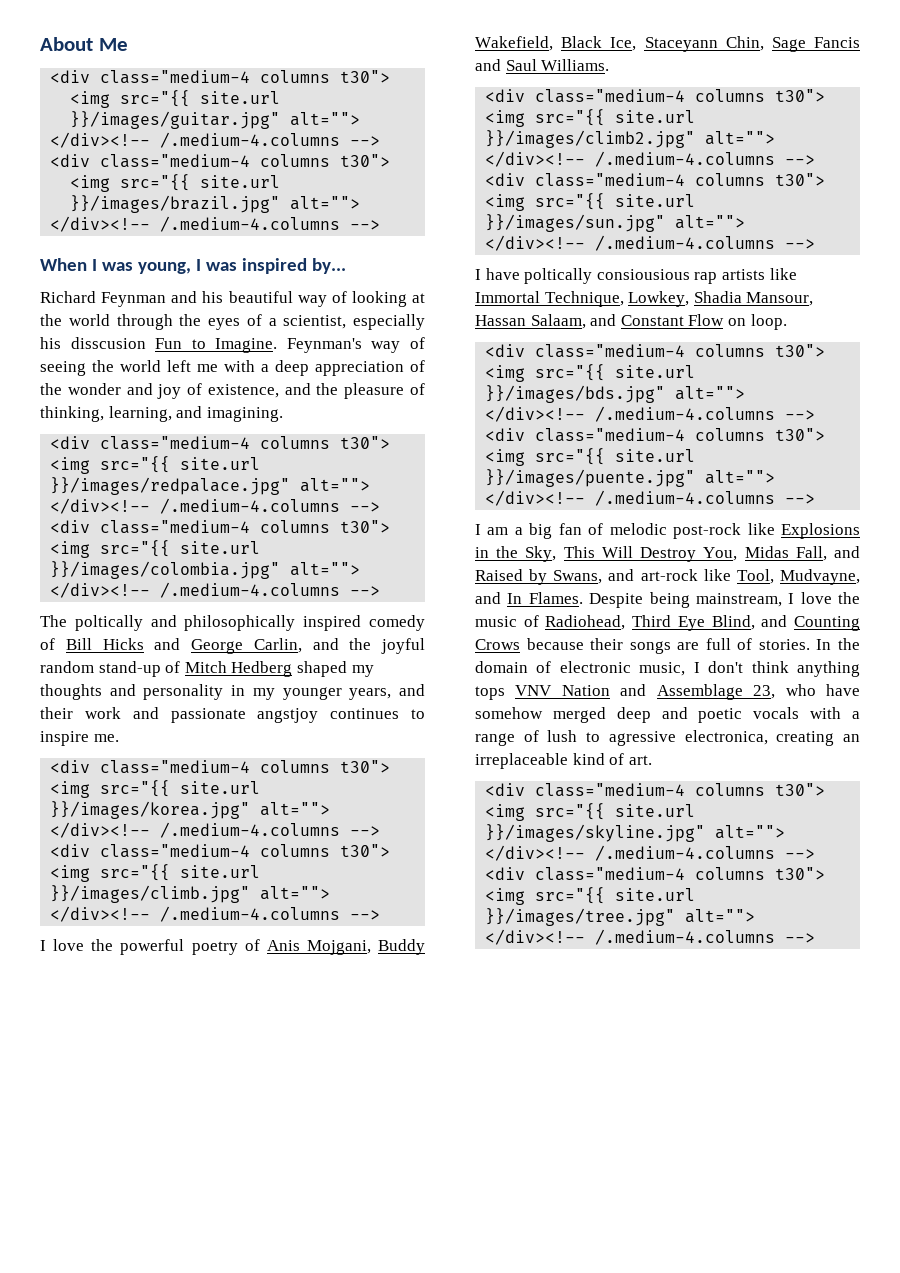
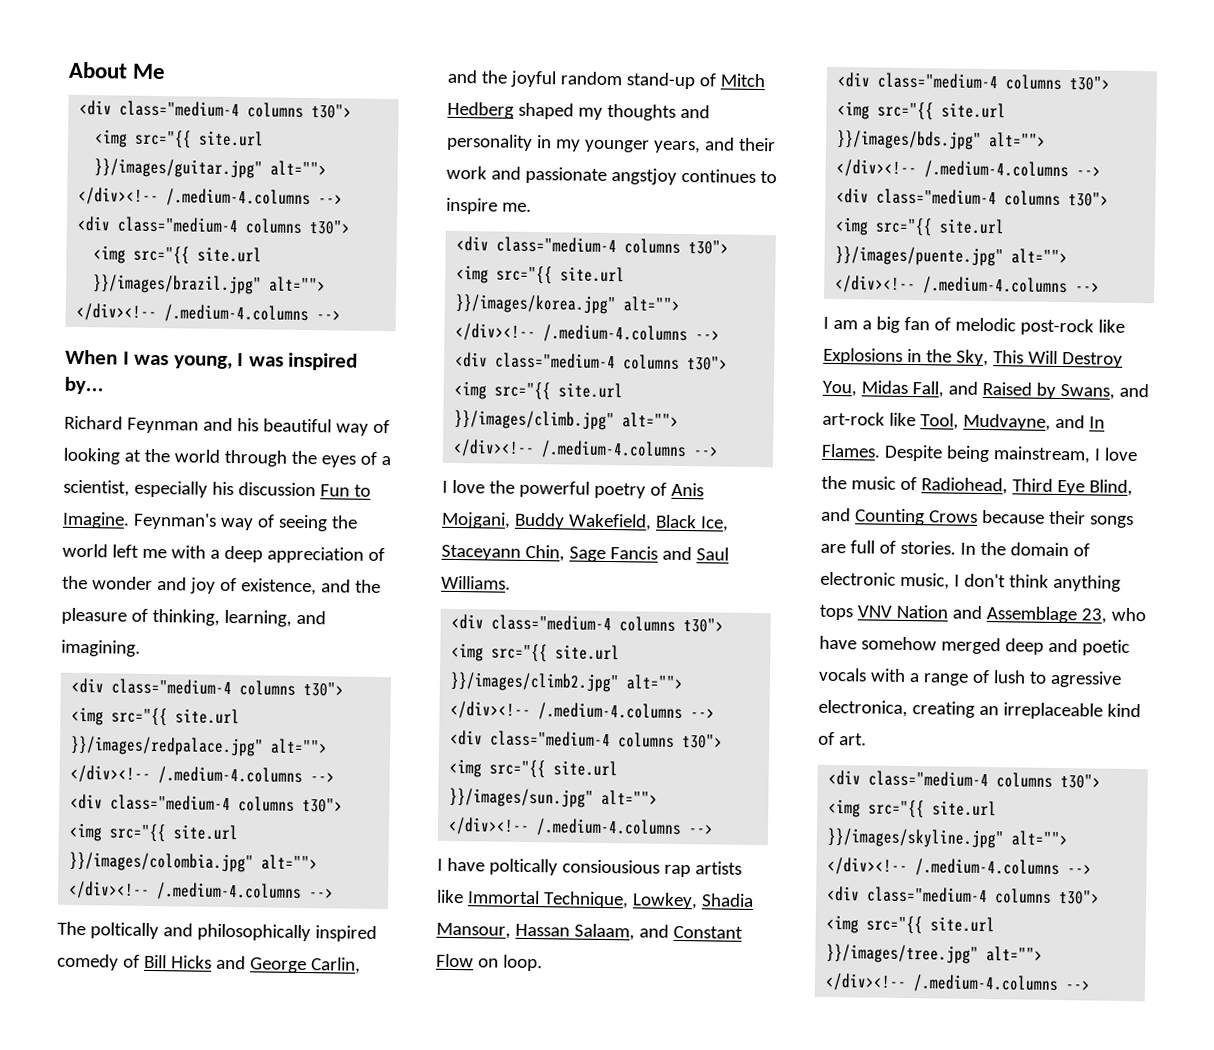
[70,337,146,349] disscusion -> [237,482,316,497] discussion

